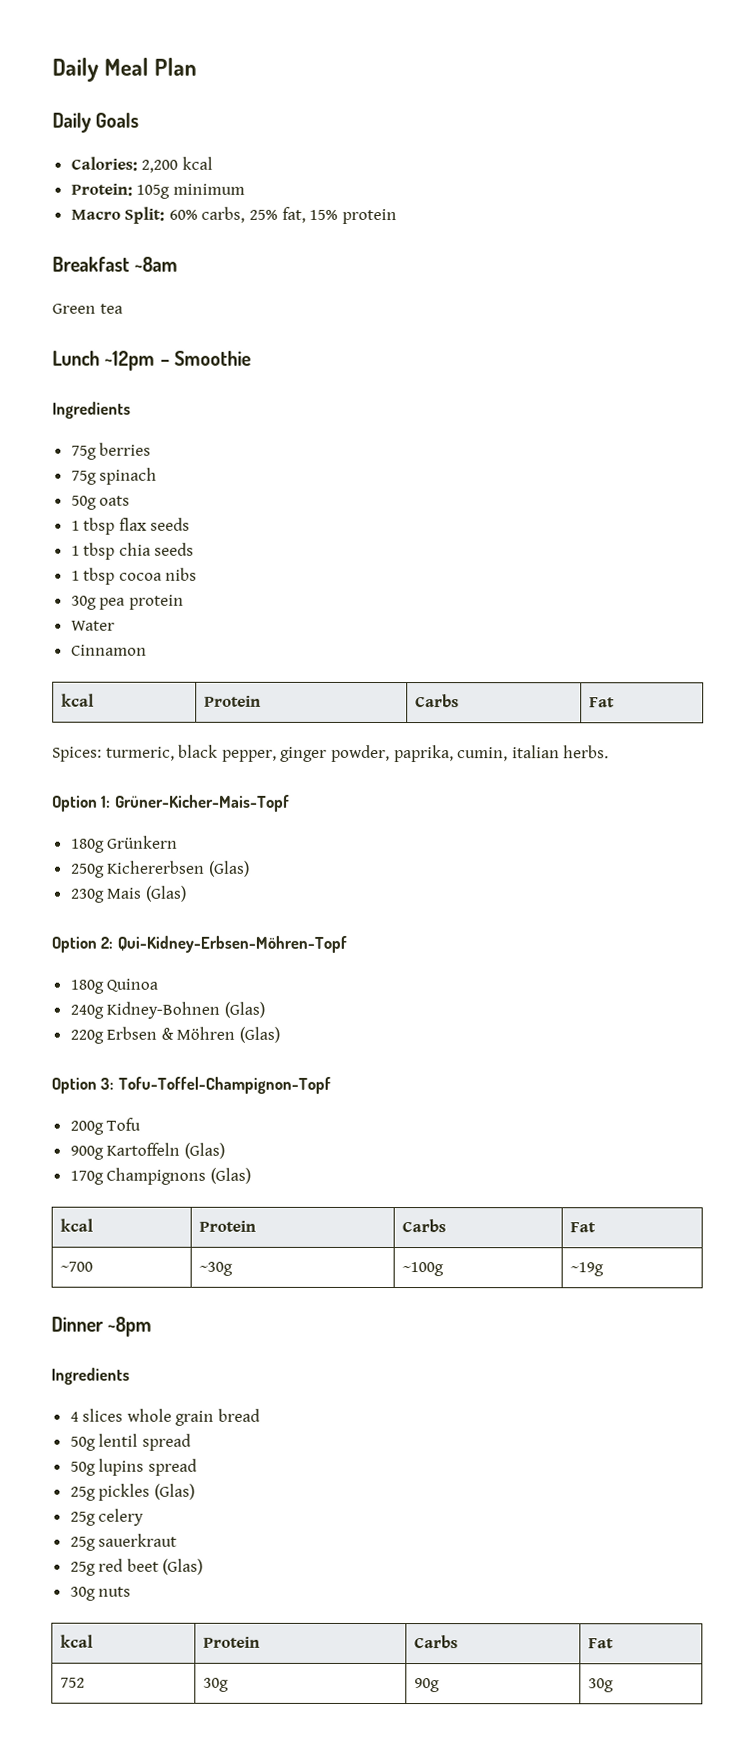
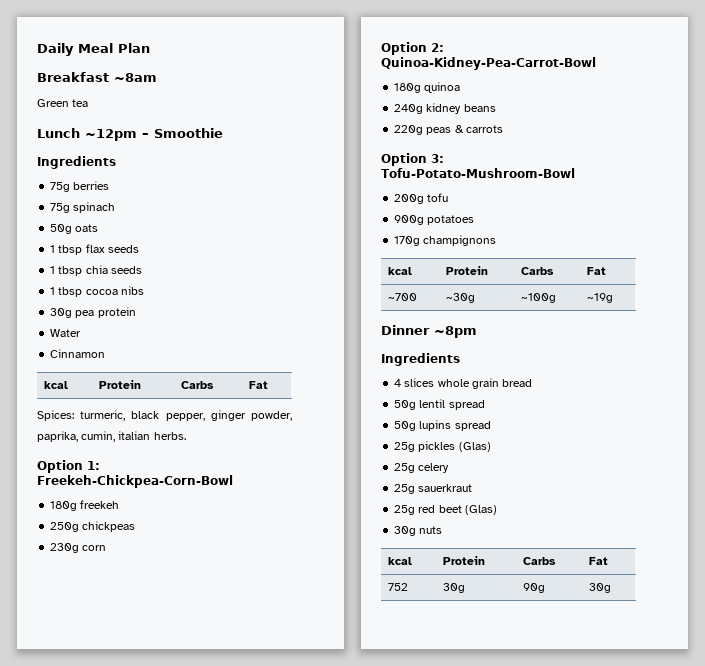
[52,112,140,133] [70,156,213,173] [70,183,245,199] [70,206,397,225] // Daily Goals // Calories: 2,200 kcal // Protein: 105g minimum // Macro Split: 60% carbs, 25% fat, 15% protein -> (150, 48) none
[114,794,290,812] [70,835,179,853] Grüner-Kicher-Mais-Topf // 180g Grünkern -> [37,475,233,488] [50,500,120,511] Freekeh-Chickpea-Corn-Bowl // 180g freekeh
[107,860,250,877] Kichererbsen (Glas) -> [82,521,136,532] chickpeas
[106,885,186,902] Mais (Glas) -> [82,545,107,551] corn
[116,935,347,953] [69,978,159,994] Qui-Kidney-Erbsen-Möhren-Topf // 180g Quinoa -> [381,57,596,70] [394,82,461,93] Quinoa-Kidney-Pea-Carrot-Bowl // 180g quinoa
[106,1001,265,1019] Kidney-Bohnen (Glas) -> [426,103,496,114] kidney beans
[106,1026,281,1043] Erbsen & Möhren (Glas) -> [426,125,503,135] peas & carrots
[117,1076,331,1094] Tofu-Toffel-Champignon-Topf -> [381,168,575,178] Tofu-Potato-Mushroom-Bowl
[106,1117,142,1131] Tofu -> [427,193,449,202] tofu
[106,1142,225,1159] Kartoffeln (Glas) -> [427,215,475,225] potatoes
[106,1167,251,1185] Champignons (Glas) -> [423,235,497,246] champignons

